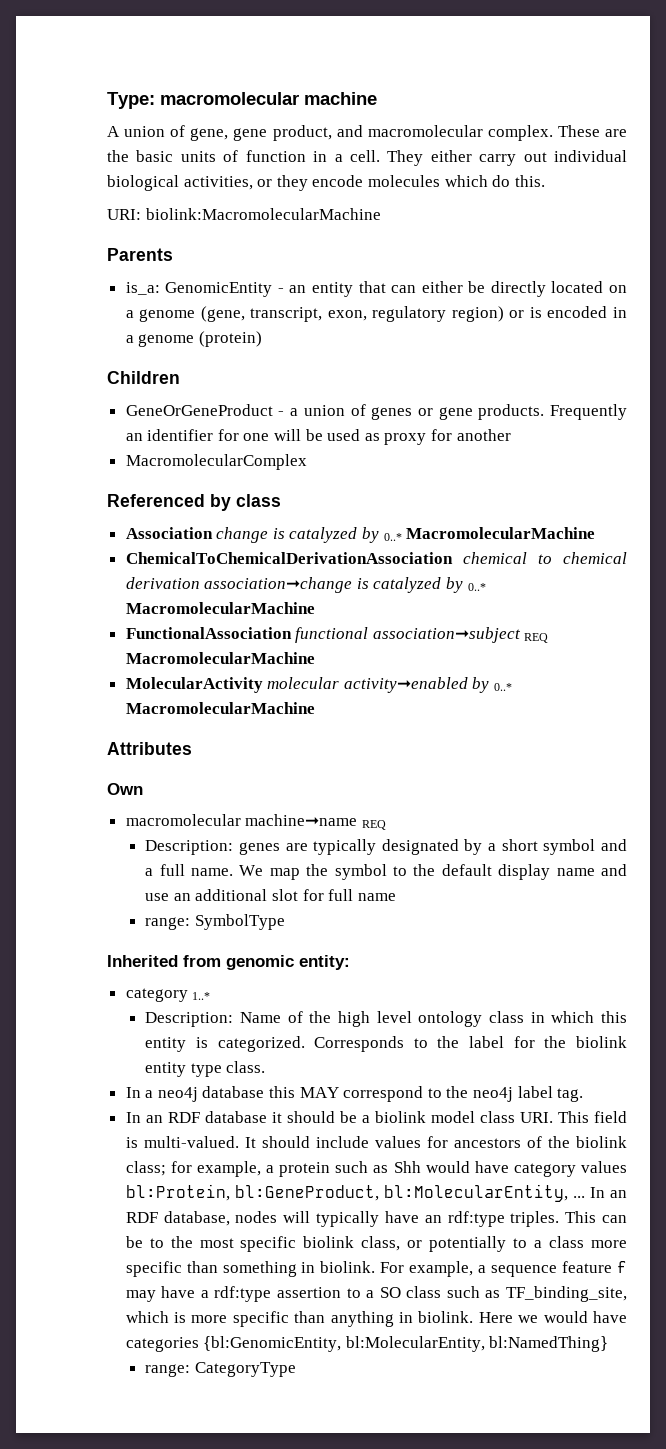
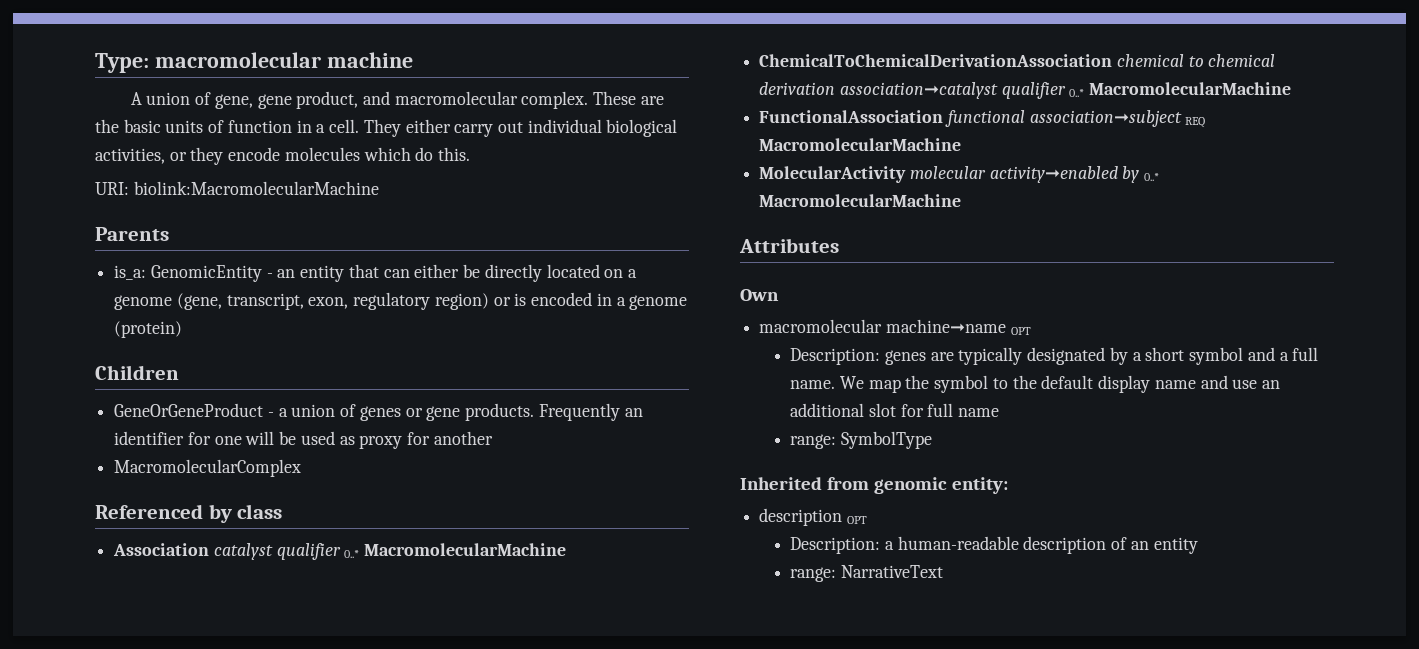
[216,527,380,543] change is catalyzed by -> [213,543,341,560] catalyst qualifier
[204,577,464,593] association➞change is catalyzed by -> [839,82,1066,99] association➞catalyst qualifier
[361,820,386,830] REQ -> [1010,327,1031,335] OPT
[125,988,211,1002] [145,1011,627,1027] [145,1036,627,1052] [145,1061,266,1077] [125,1086,584,1102] [125,1111,627,1123] [125,1136,627,1148] [125,1161,627,1177] [125,1184,627,1202] [125,1211,627,1227] [125,1236,627,1252] [125,1261,627,1277] [125,1286,627,1302] [125,1311,627,1327] [125,1336,609,1352] [145,1362,296,1377] category 1..* // Description: Name of the high level ontology class in which this entity is categorized. Corresponds to the label for the biolink entity type class. // In a neo4j database this MAY correspond to the neo4j label tag. // In an RDF database it should be a biolink model class URI. This field is multi-valued. It should include values for ancestors of the biolink class; for example, a protein such as Shh would have category values bl:Protein, bl:GeneProduct, bl:MolecularEntity, ... In an RDF database, nodes will typically have an rdf:type triples. This can be to the most specific biolink class, or potentially to a class more specific than something in biolink. For example, a sequence feature f may have a rdf:type assertion to a SO class such as TF_binding_site, which is more specific than anything in biolink. Here we would have categories {bl:GenomicEntity, bl:MolecularEntity, bl:NamedThing} // range: CategoryType -> [759,508,867,526] [790,536,1198,554] [790,565,944,582] description OPT // Description: a human-readable description of an entity // range: NarrativeText

